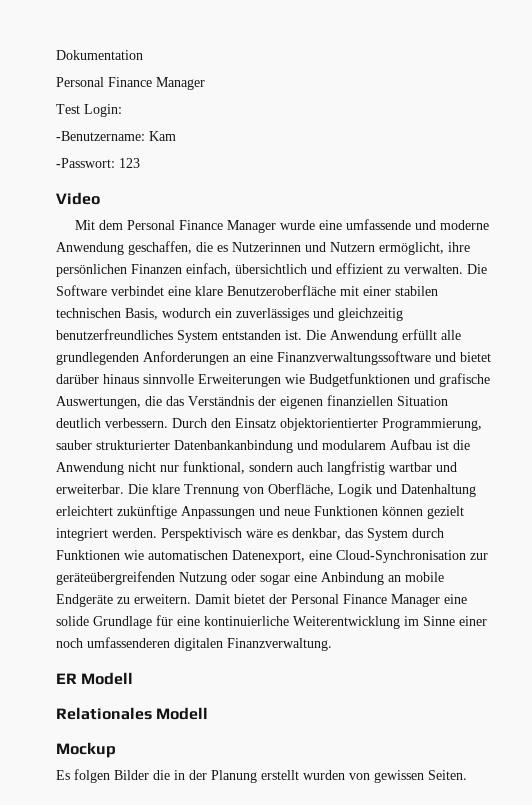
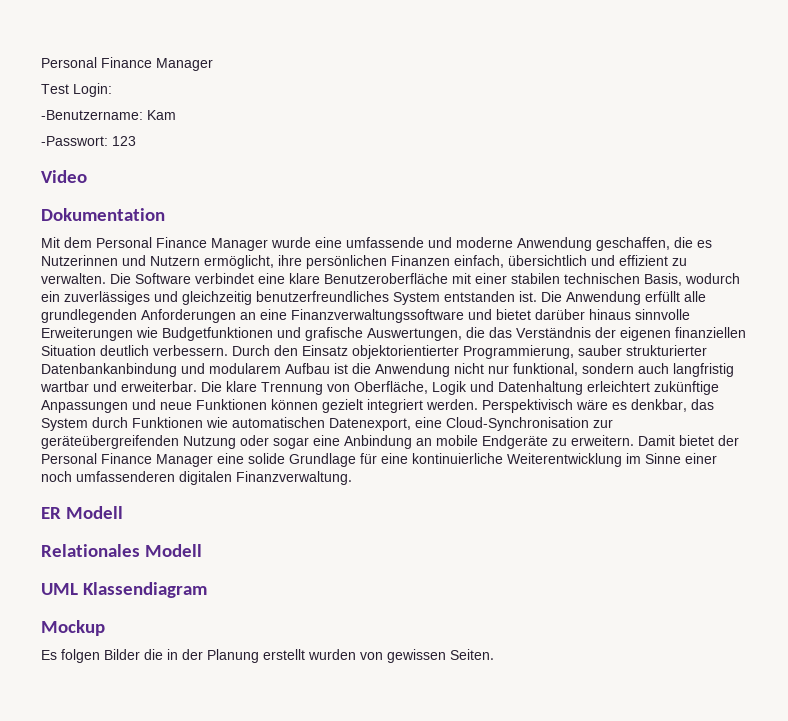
[56,50,143,60] Dokumentation // -> (41, 62) none
(100, 198) none -> [41,208,165,221] // Dokumentation
(209, 713) none -> [41,582,207,598] // UML Klassendiagram

